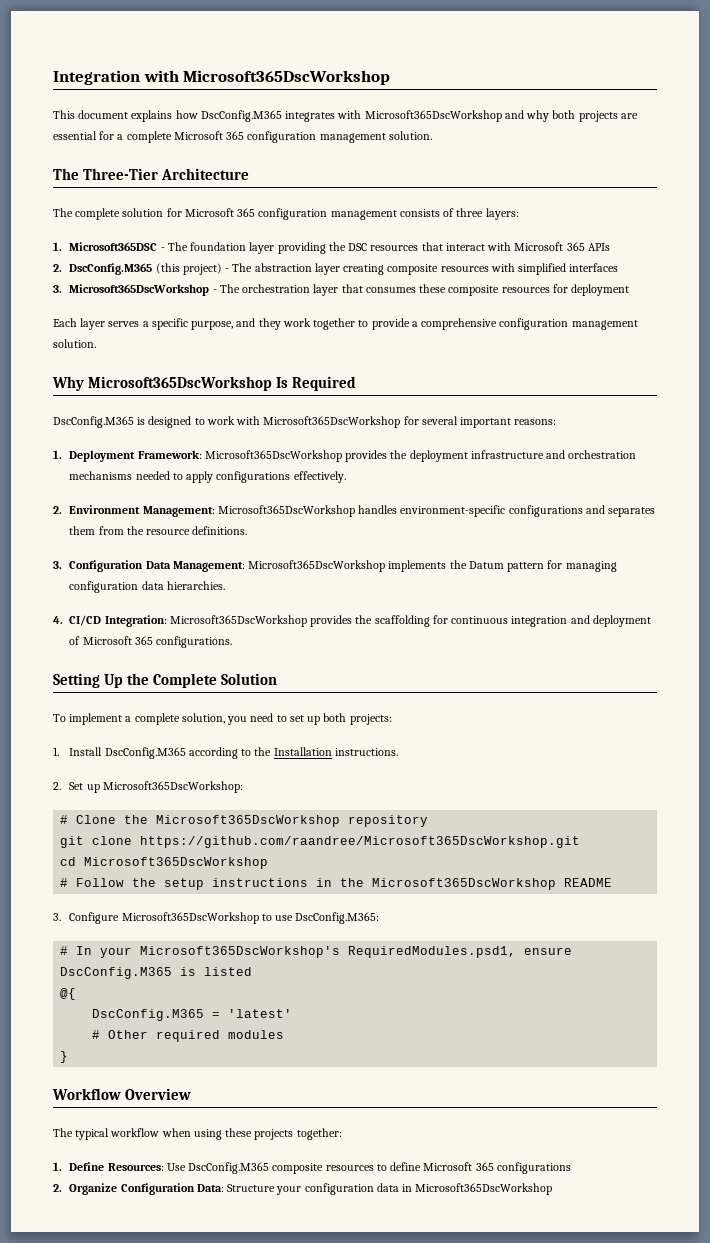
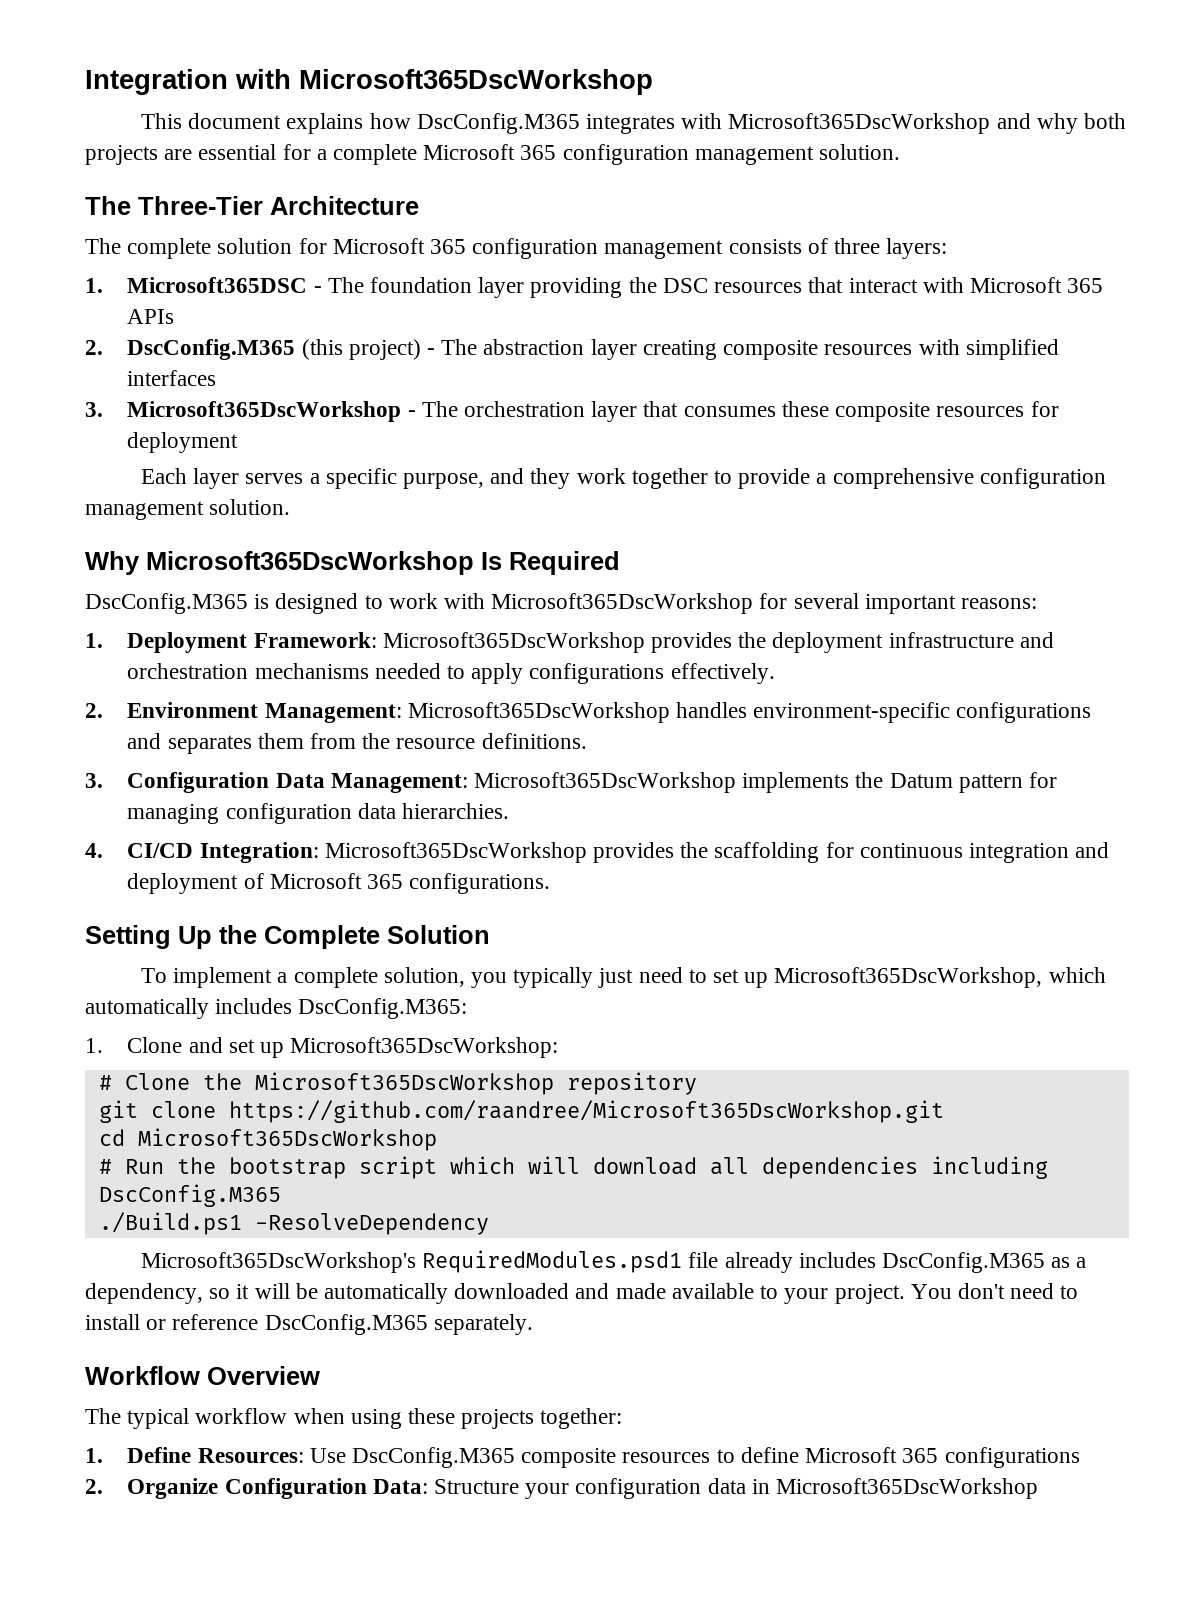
(248, 720) none -> [513,967,634,988] typically just
[323,713,392,725] [53,747,398,759] [53,782,84,790] both projects: // 1. Install DscConfig.M365 according to the Installation instructions. // 2. Set -> [774,967,1106,988] [85,998,468,1019] [85,1037,255,1053] Microsoft365DscWorkshop, which automatically includes DscConfig.M365: // 1. Clone and set
[76,878,613,890] [53,912,380,924] [60,946,573,958] [60,967,253,979] [60,988,77,1000] [92,1009,293,1021] [92,1030,285,1042] [60,1051,69,1063] Follow the setup instructions in the Microsoft365DscWorkshop README // 3. Configure Microsoft365DscWorkshop to use DscConfig.M365: // # In your Microsoft365DscWorkshop's RequiredModules.psd1, ensure DscConfig.M365 is listed // @{ // DscConfig.M365 = 'latest' // # Other required modules // } -> [124,1156,1048,1179] [98,1184,281,1207] [98,1212,489,1235] [140,1250,1087,1273] [85,1283,1079,1304] [85,1314,533,1335] Run the bootstrap script which will download all dependencies including DscConfig.M365 // ./Build.ps1 -ResolveDependency // Microsoft365DscWorkshop's RequiredModules.psd1 file already includes DscConfig.M365 as a dependency, so it will be automatically downloaded and made available to your project. You don't need to install or reference DscConfig.M365 separately.

